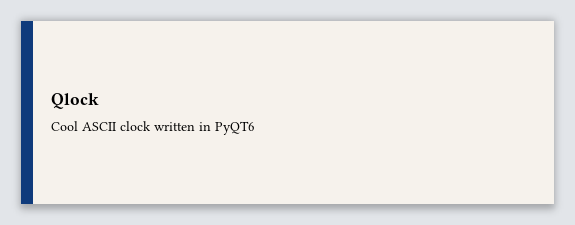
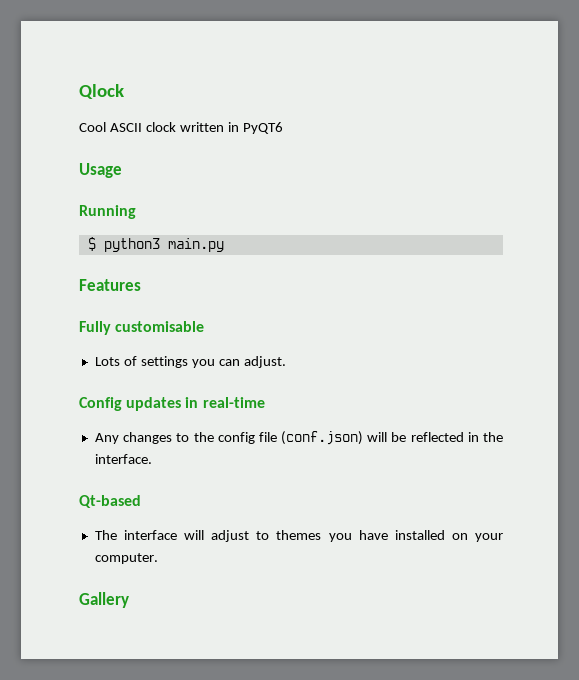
(255, 128) none -> [79,163,122,178] [79,205,136,219] [87,237,224,252] [79,279,141,291] [79,321,205,335] [94,356,286,368] [79,397,265,411] [94,431,503,445] [94,454,152,464] [79,495,141,508] [94,530,504,542] [94,553,158,564] [79,592,129,608] // Usage // Running // $ python3 main.py // Features // Fully customisable // Lots of settings you can adjust. // Config updates in real-time // Any changes to the config file (conf.json) will be reflected in the interface. // Qt-based // The interface will adjust to themes you have installed on your computer. // Gallery

